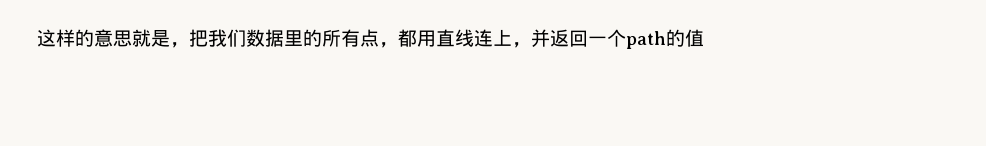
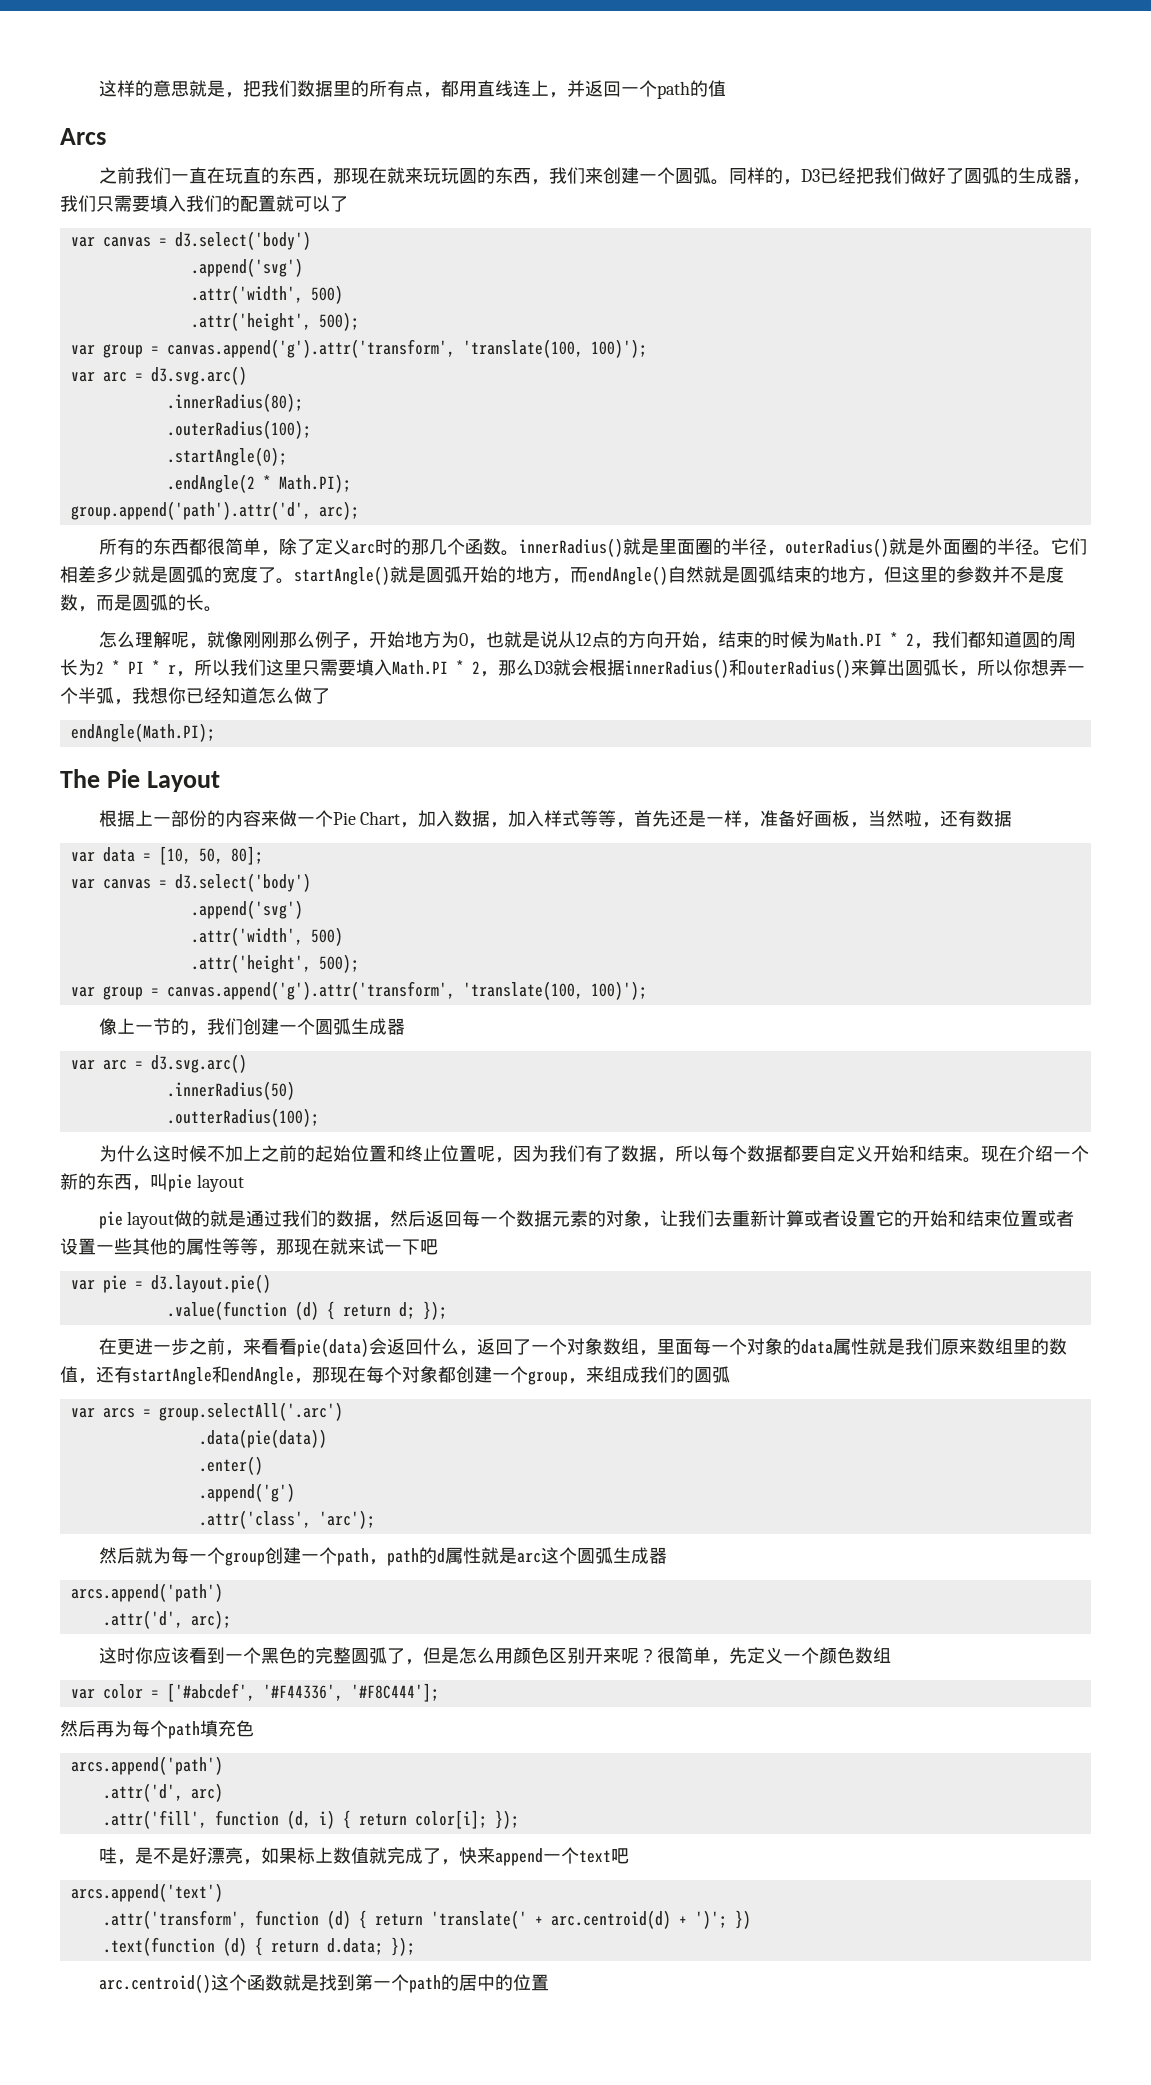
(704, 38) none -> [60,128,106,145] [98,167,1090,185] [60,195,348,212] [70,231,311,250] [190,258,303,277] [190,285,343,304] [190,312,359,331] [70,339,647,358] [70,366,247,385] [166,393,303,412] [166,420,311,439] [166,447,287,466] [166,474,351,493] [70,501,359,520] [98,538,1087,557] [60,566,1064,585] [60,594,222,612] [98,631,1076,649] [60,659,1085,678] [60,687,330,705] [70,723,215,742] [60,769,220,792] [98,810,1013,828] [70,846,263,865] [70,873,311,892] [190,900,303,919] [190,927,343,946] [190,954,359,973] [70,981,647,1000] [98,1018,405,1036] [70,1054,247,1073] [166,1081,295,1100] [166,1108,319,1127] [98,1145,1089,1163] [60,1173,244,1192] [98,1210,1075,1229] [60,1238,438,1256] [70,1274,271,1293] [166,1301,447,1320] [98,1338,1067,1357] [60,1366,730,1385] [70,1402,343,1421] [198,1429,327,1448] [198,1456,263,1475] [198,1483,295,1502] [198,1510,375,1529] [98,1547,667,1566] [70,1583,223,1602] [102,1610,231,1629] [98,1647,891,1665] [70,1683,439,1702] [60,1720,254,1739] [70,1756,223,1775] [102,1783,223,1802] [102,1810,519,1829] [98,1847,629,1866] [70,1883,223,1902] [102,1910,751,1929] [102,1937,415,1956] [98,1974,549,1993] // Arcs // 之前我们一直在玩直的东西，那现在就来玩玩圆的东西，我们来创建一个圆弧。同样的，D3已经把我们做好了圆弧的生成器，我们只需要填入我们的配置就可以了 // var canvas = d3.select('body') // .append('svg') // .attr('width', 500) // .attr('height', 500); // var group = canvas.append('g').attr('transform', 'translate(100, 100)'); // var arc = d3.svg.arc() // .innerRadius(80); // .outerRadius(100); // .startAngle(0); // .endAngle(2 * Math.PI); // group.append('path').attr('d', arc); // 所有的东西都很简单，除了定义arc时的那几个函数。innerRadius()就是里面圈的半径，outerRadius()就是外面圈的半径。它们相差多少就是圆弧的宽度了。startAngle()就是圆弧开始的地方，而endAngle()自然就是圆弧结束的地方，但这里的参数并不是度数，而是圆弧的长。 // 怎么理解呢，就像刚刚那么例子，开始地方为0，也就是说从12点的方向开始，结束的时候为Math.PI * 2，我们都知道圆的周长为2 * PI * r，所以我们这里只需要填入Math.PI * 2，那么D3就会根据innerRadius()和outerRadius()来算出圆弧长，所以你想弄一个半弧，我想你已经知道怎么做了 // endAngle(Math.PI); // The Pie Layout // 根据上一部份的内容来做一个Pie Chart，加入数据，加入样式等等，首先还是一样，准备好画板，当然啦，还有数据 // var data = [10, 50, 80]; // var canvas = d3.select('body') // .append('svg') // .attr('width', 500) // .attr('height', 500); // var group = canvas.append('g').attr('transform', 'translate(100, 100)'); // 像上一节的，我们创建一个圆弧生成器 // var arc = d3.svg.arc() // .innerRadius(50) // .outterRadius(100); // 为什么这时候不加上之前的起始位置和终止位置呢，因为我们有了数据，所以每个数据都要自定义开始和结束。现在介绍一个新的东西，叫pie layout // pie layout做的就是通过我们的数据，然后返回每一个数据元素的对象，让我们去重新计算或者设置它的开始和结束位置或者设置一些其他的属性等等，那现在就来试一下吧 // var pie = d3.layout.pie() // .value(function (d) { return d; }); // 在更进一步之前，来看看pie(data)会返回什么，返回了一个对象数组，里面每一个对象的data属性就是我们原来数组里的数值，还有startAngle和endAngle，那现在每个对象都创建一个group，来组成我们的圆弧 // var arcs = group.selectAll('.arc') // .data(pie(data)) // .enter() // .append('g') // .attr('class', 'arc'); // 然后就为每一个group创建一个path，path的d属性就是arc这个圆弧生成器 // arcs.append('path') // .attr('d', arc); // 这时你应该看到一个黑色的完整圆弧了，但是怎么用颜色区别开来呢？很简单，先定义一个颜色数组 // var color = ['#abcdef', '#F44336', '#F8C444']; // 然后再为每个path填充色 // arcs.append('path') // .attr('d', arc) // .attr('fill', function (d, i) { return color[i]; }); // 哇，是不是好漂亮，如果标上数值就完成了，快来append一个text吧 // arcs.append('text') // .attr('transform', function (d) { return 'translate(' + arc.centroid(d) + ')'; }) // .text(function (d) { return d.data; }); // arc.centroid()这个函数就是找到第一个path的居中的位置

